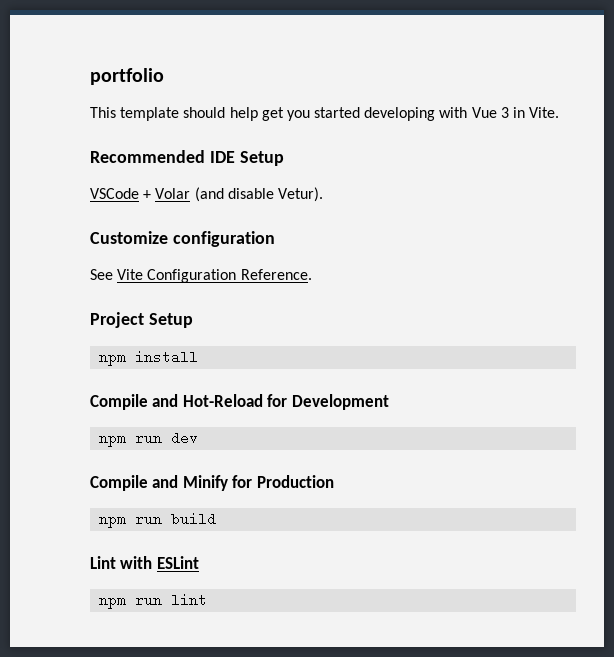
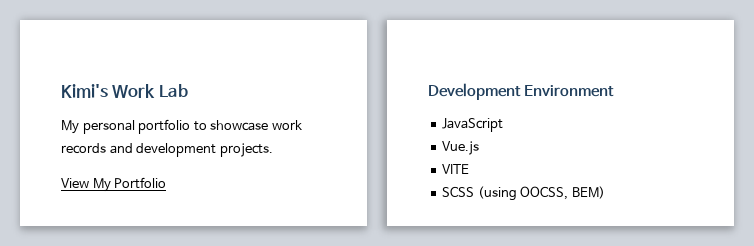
[90,68,164,85] [90,107,560,121] [90,150,284,166] [90,187,323,202] [90,231,275,247] [90,269,312,283] [90,312,193,328] [99,350,199,366] [90,394,389,410] [99,431,199,447] [90,475,334,491] [99,512,217,528] [90,556,199,569] [99,594,208,609] portfolio // This template should help get you started developing with Vue 3 in Vite. // Recommended IDE Setup // VSCode + Volar (and disable Vetur). // Customize configuration // See Vite Configuration Reference. // Project Setup // npm install // Compile and Hot-Reload for Development // npm run dev // Compile and Minify for Production // npm run build // Lint with ESLint // npm run lint -> [61,84,188,98] [61,119,302,134] [61,143,273,157] [61,177,167,192] [428,83,615,100] [442,118,504,132] [442,141,480,155] [442,164,470,174] [442,186,605,201] Kimi's Work Lab // My personal portfolio to showcase work records and development projects. // View My Portfolio // Development Environment // JavaScript // Vue.js // VITE // SCSS (using OOCSS, BEM)

